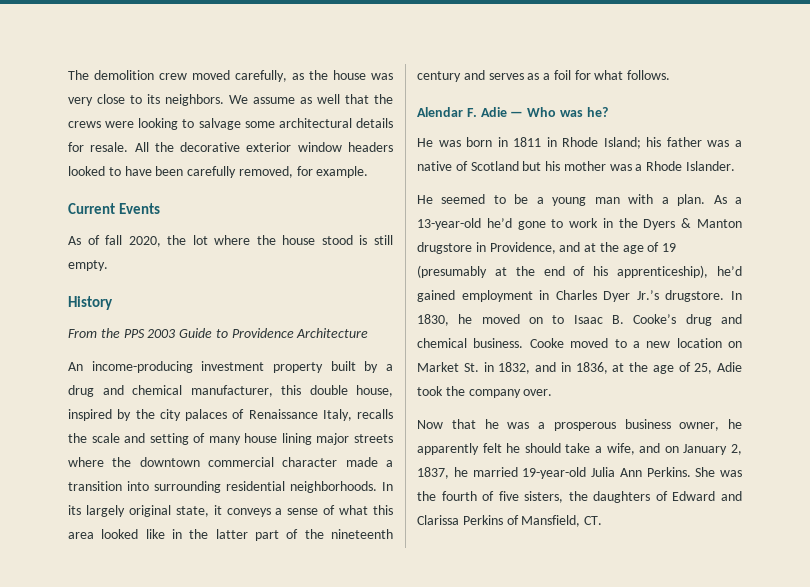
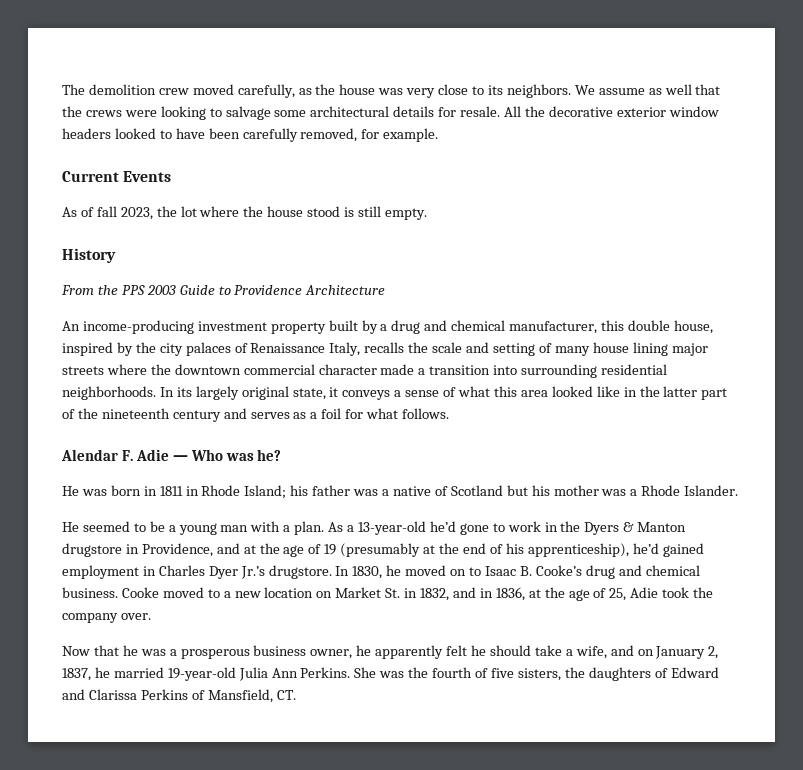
[128,236,161,247] 2020, -> [120,207,153,220] 2023,

